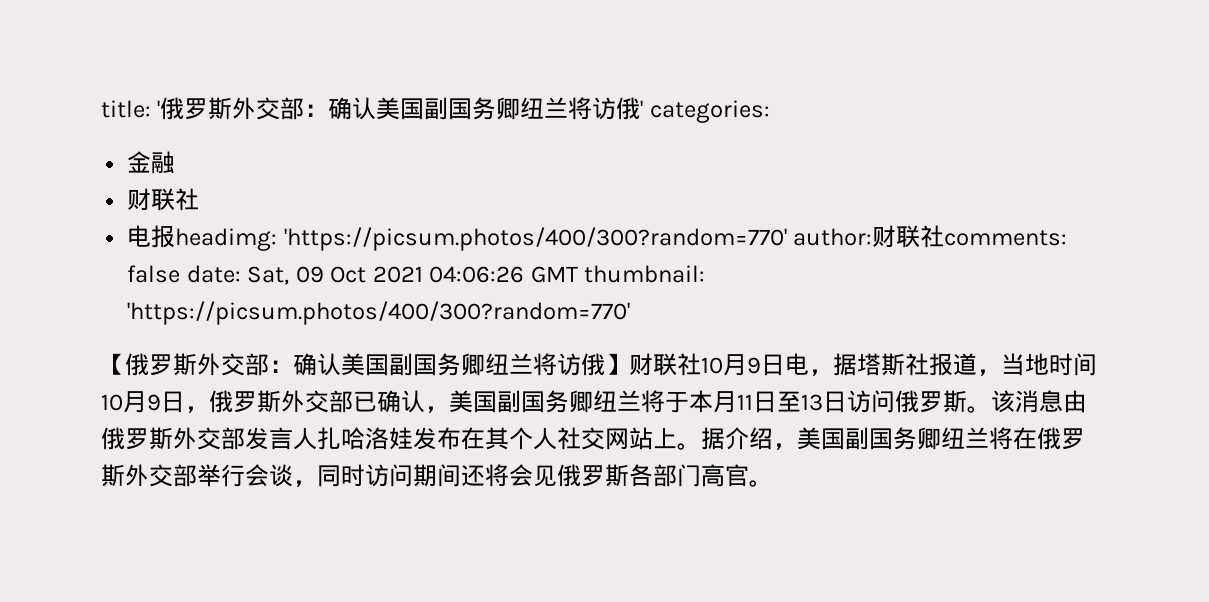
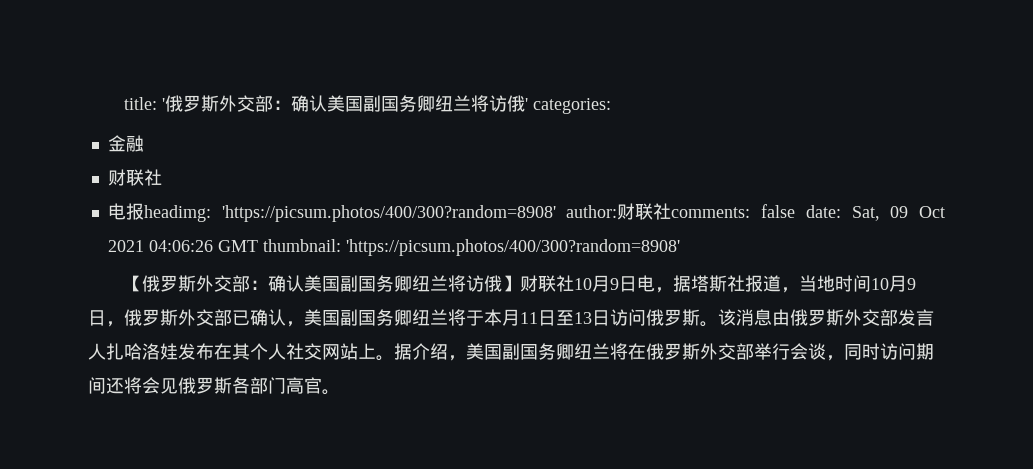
[283,227,787,251] 'https://picsum.photos/400/300?random=770' -> [221,205,556,222] 'https://picsum.photos/400/300?random=8908'
[127,301,631,325] 'https://picsum.photos/400/300?random=770' -> [345,239,680,256] 'https://picsum.photos/400/300?random=8908'

